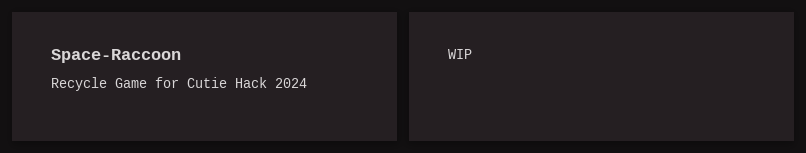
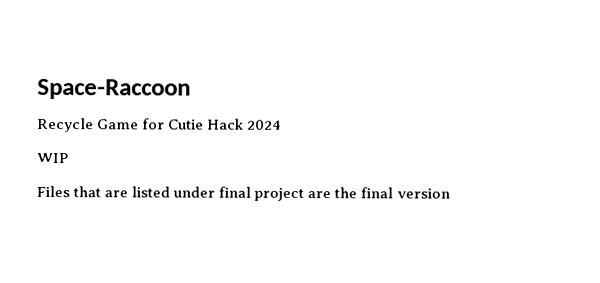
(472, 54) none -> [36,185,450,202] // Files that are listed under final project are the final version

